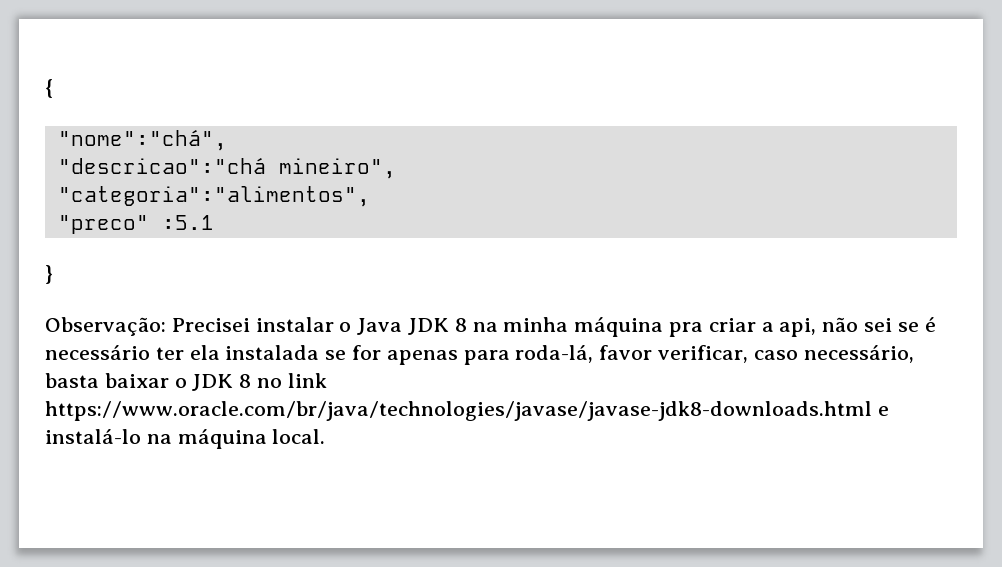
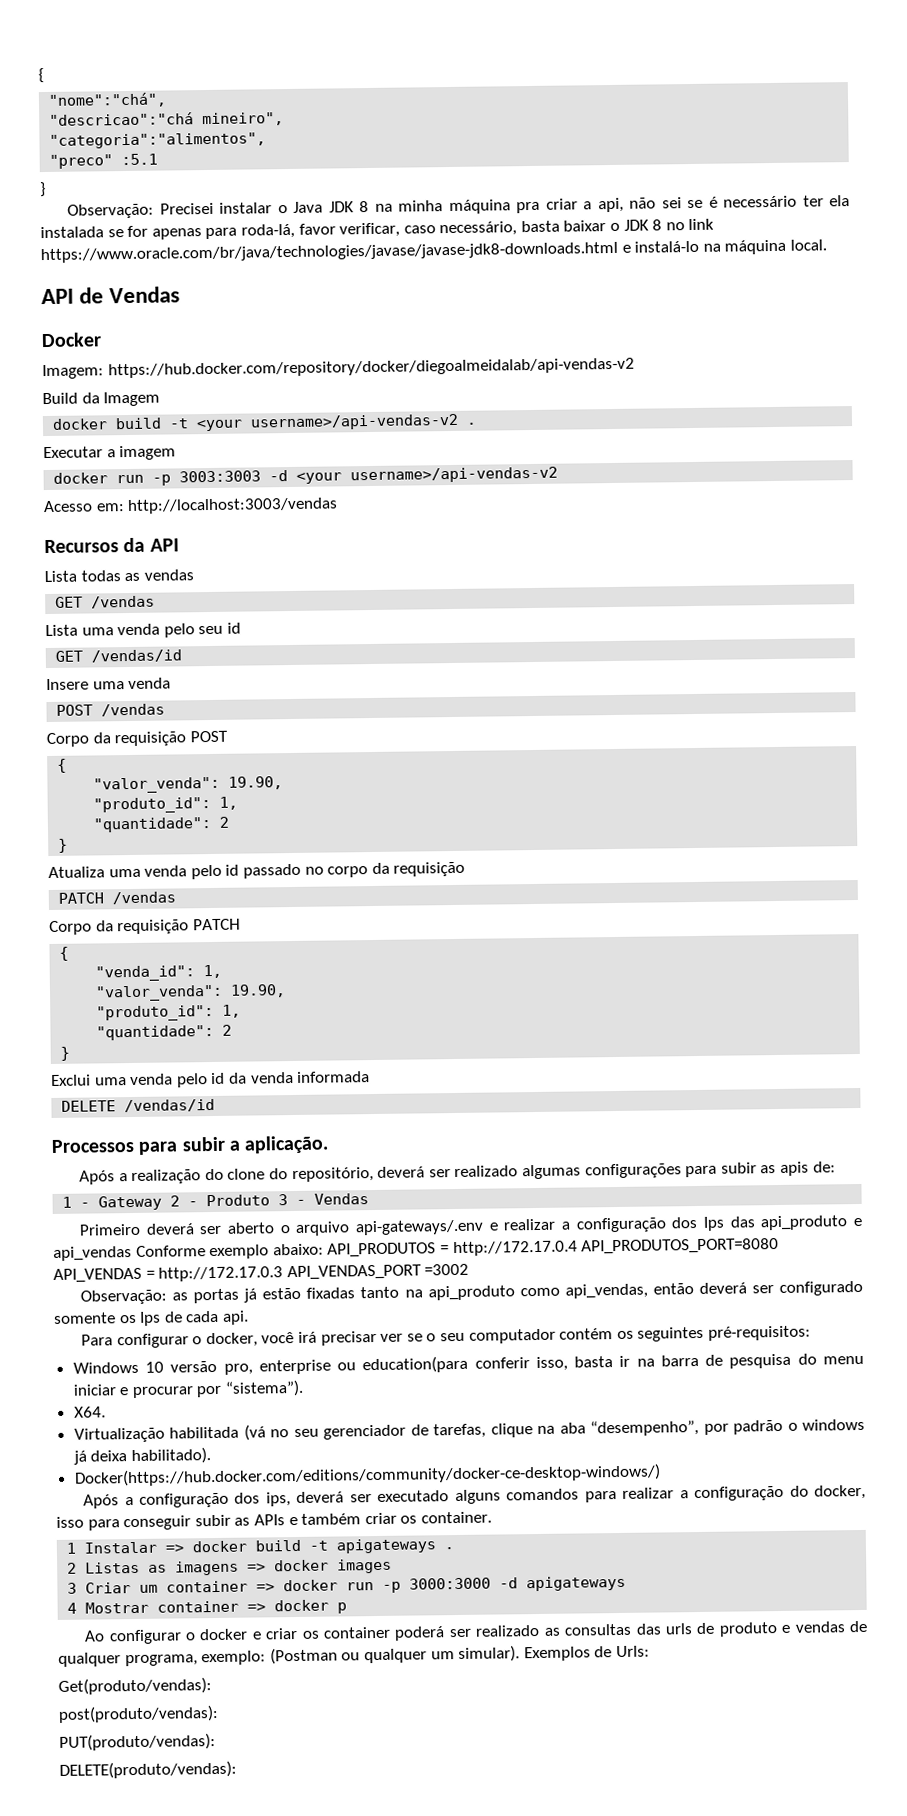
(326, 436) none -> [41,286,181,305] [41,332,102,348] [42,357,635,380] [42,391,161,407] [52,413,478,432] [43,445,177,461] [53,466,559,486] [43,497,339,515] [44,537,179,554] [44,569,194,583] [55,595,156,609] [45,622,241,638] [55,649,183,663] [46,677,172,691] [56,703,166,717] [46,730,228,748] [57,758,68,773] [93,776,284,794] [93,796,239,814] [93,816,230,833] [58,838,69,853] [48,861,466,880] [58,891,177,905] [49,918,241,936] [59,946,70,961] [95,964,223,982] [95,984,287,1002] [96,1004,242,1022] [96,1024,233,1041] [60,1046,71,1061] [51,1071,371,1088] [61,1098,216,1113] [51,1135,330,1155] [79,1161,836,1185] [62,1193,370,1211] [79,1215,862,1236] [53,1237,780,1261] [53,1263,470,1283] [80,1280,864,1305] [53,1310,249,1326] [81,1325,811,1349] [72,1353,864,1375] [72,1379,305,1399] [73,1406,106,1418] [73,1418,866,1443] [72,1447,211,1465] [73,1463,661,1487] [83,1484,867,1509] [56,1511,492,1531] [66,1538,455,1554] [67,1558,393,1576] [67,1575,627,1594] [67,1599,348,1614] [84,1620,869,1645] [58,1645,650,1667] [58,1677,212,1695] [58,1704,219,1723] [59,1733,216,1751] [59,1760,237,1779] // API de Vendas // Docker // Imagem: https://hub.docker.com/repository/docker/diegoalmeidalab/api-vendas-v2 // Build da Imagem // docker build -t <your username>/api-vendas-v2 . // Executar a imagem // docker run -p 3003:3003 -d <your username>/api-vendas-v2 // Acesso em: http://localhost:3003/vendas // Recursos da API // Lista todas as vendas // GET /vendas // Lista uma venda pelo seu id // GET /vendas/id // Insere uma venda // POST /vendas // Corpo da requisição POST // { // "valor_venda": 19.90, // "produto_id": 1, // "quantidade": 2 // } // Atualiza uma venda pelo id passado no corpo da requisição // PATCH /vendas // Corpo da requisição PATCH // { // "venda_id": 1, // "valor_venda": 19.90, // "produto_id": 1, // "quantidade": 2 // } // Exclui uma venda pelo id da venda informada // DELETE /vendas/id // Processos para subir a aplicação. // Após a realização do clone do repositório, deverá ser realizado algumas configurações para subir as apis de: // 1 - Gateway 2 - Produto 3 - Vendas // Primeiro deverá ser aberto o arquivo api-gateways/.env e realizar a configuração dos Ips das api_produto e api_vendas Conforme exemplo abaixo: API_PRODUTOS = http://172.17.0.4 API_PRODUTOS_PORT=8080 API_VENDAS = http://172.17.0.3 API_VENDAS_PORT =3002 // Observação: as portas já estão fixadas tanto na api_produto como api_vendas, então deverá ser configurado somente os Ips de cada api. // Para configurar o docker, você irá precisar ver se o seu computador contém os seguintes pré-requisitos: // Windows 10 versão pro, enterprise ou education(para conferir isso, basta ir na barra de pesquisa do menu iniciar e procurar por “sistema”). // X64. // Virtualização habilitada (vá no seu gerenciador de tarefas, clique na aba “desempenho”, por padrão o windows já deixa habilitado). // Docker(https://hub.docker.com/editions/community/docker-ce-desktop-windows/) // Após a configuração dos ips, deverá ser executado alguns comandos para realizar a configuração do docker, isso para conseguir subir as APIs e também criar os container. // 1 Instalar => docker build -t apigateways . // 2 Listas as imagens => docker images // 3 Criar um container => docker run -p 3000:3000 -d apigateways // 4 Mostrar container => docker p // Ao configurar o docker e criar os container poderá ser realizado as consultas das urls de produto e vendas de qualquer programa, exemplo: (Postman ou qualquer um simular). Exemplos de Urls: // Get(produto/vendas): // post(produto/vendas): // PUT(produto/vendas): // DELETE(produto/vendas):

